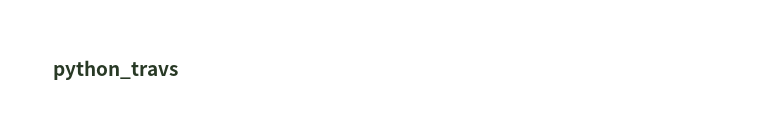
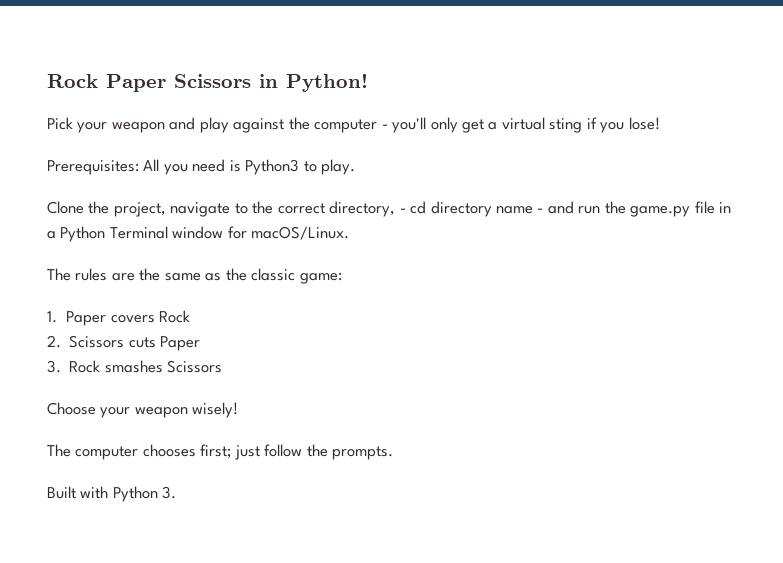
[53,60,178,80] python_travs -> [47,73,368,92] [47,117,660,133] [47,159,356,175] [47,201,732,217] [47,226,350,242] [47,268,342,284] [47,310,191,326] [47,335,201,351] [47,360,223,373] [47,402,239,418] [47,444,394,460] [47,486,177,502] Rock Paper Scissors in Python! // Pick your weapon and play against the computer - you'll only get a virtual sting if you lose! // Prerequisites: All you need is Python3 to play. // Clone the project, navigate to the correct directory, - cd directory name - and run the game.py file in a Python Terminal window for macOS/Linux. // The rules are the same as the classic game: // 1. Paper covers Rock // 2. Scissors cuts Paper // 3. Rock smashes Scissors // Choose your weapon wisely! // The computer chooses first; just follow the prompts. // Built with Python 3.

